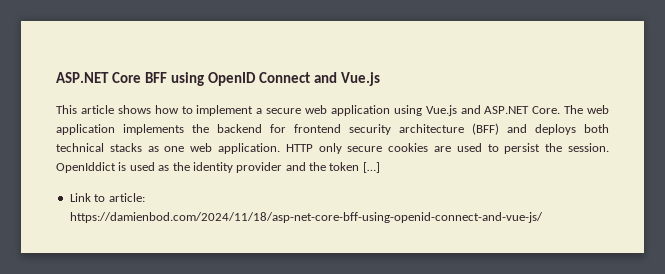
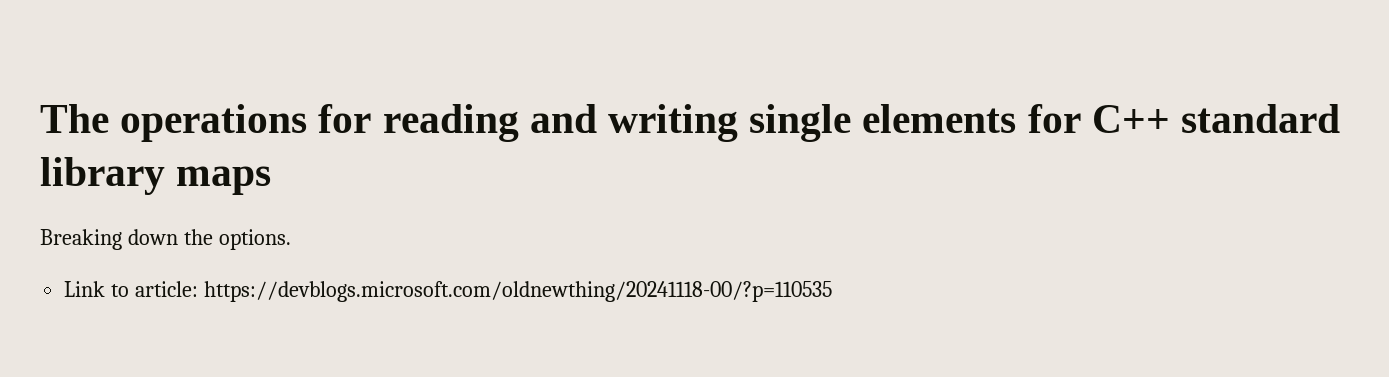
[56,72,381,86] [56,105,609,116] [56,123,609,135] [56,143,610,154] [56,162,380,173] ASP.NET Core BFF using OpenID Connect and Vue.js // This article shows how to implement a secure web application using Vue.js and ASP.NET Core. The web application implements the backend for frontend security architecture (BFF) and deploys both technical stacks as one web application. HTTP only secure cookies are used to persist the session. OpenIddict is used as the identity provider and the token […] -> [40,104,1341,142] [40,157,272,195] [40,229,291,250] The operations for reading and writing single elements for C++ standard library maps // Breaking down the options.
[69,212,543,223] https://damienbod.com/2024/11/18/asp-net-core-bff-using-openid-connect-and-vue-js/ -> [204,281,833,302] https://devblogs.microsoft.com/oldnewthing/20241118-00/?p=110535

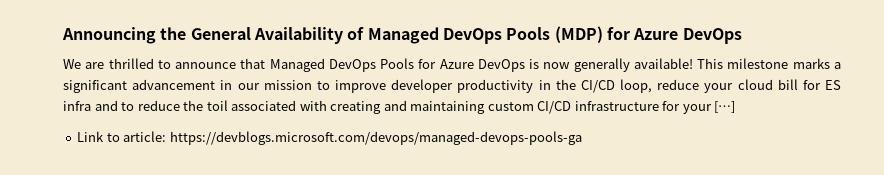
[40,104,1341,142] [40,157,272,195] [40,229,291,250] The operations for reading and writing single elements for C++ standard library maps // Breaking down the options. -> [62,26,742,44] [63,58,841,72] [63,79,841,93] [63,100,736,114] Announcing the General Availability of Managed DevOps Pools (MDP) for Azure DevOps // We are thrilled to announce that Managed DevOps Pools for Azure DevOps is now generally available! This milestone marks a significant advancement in our mission to improve developer productivity in the CI/CD loop, reduce your cloud bill for ES infra and to reduce the toil associated with creating and maintaining custom CI/CD infrastructure for your […]
[204,281,833,302] https://devblogs.microsoft.com/oldnewthing/20241118-00/?p=110535 -> [169,131,582,145] https://devblogs.microsoft.com/devops/managed-devops-pools-ga

